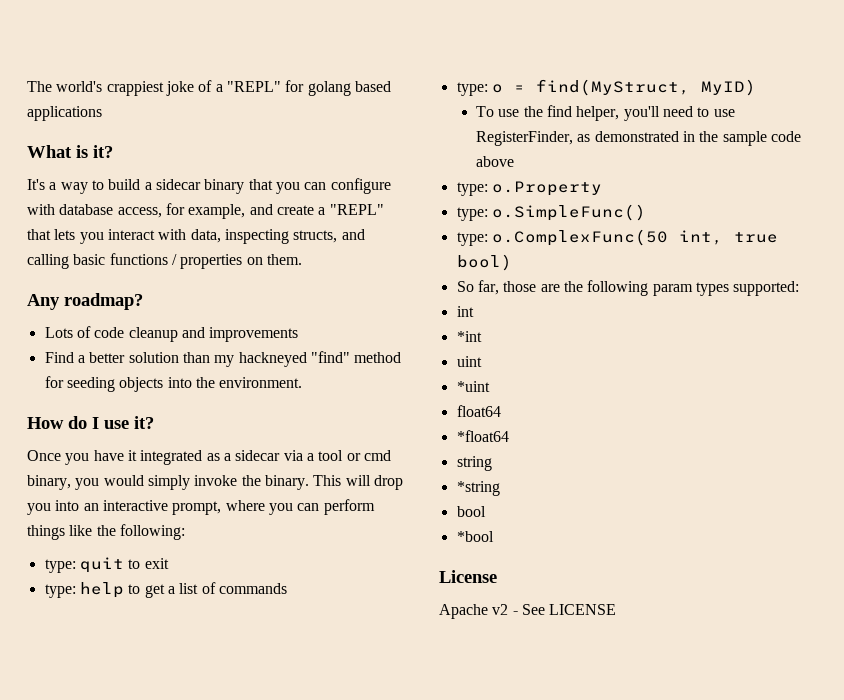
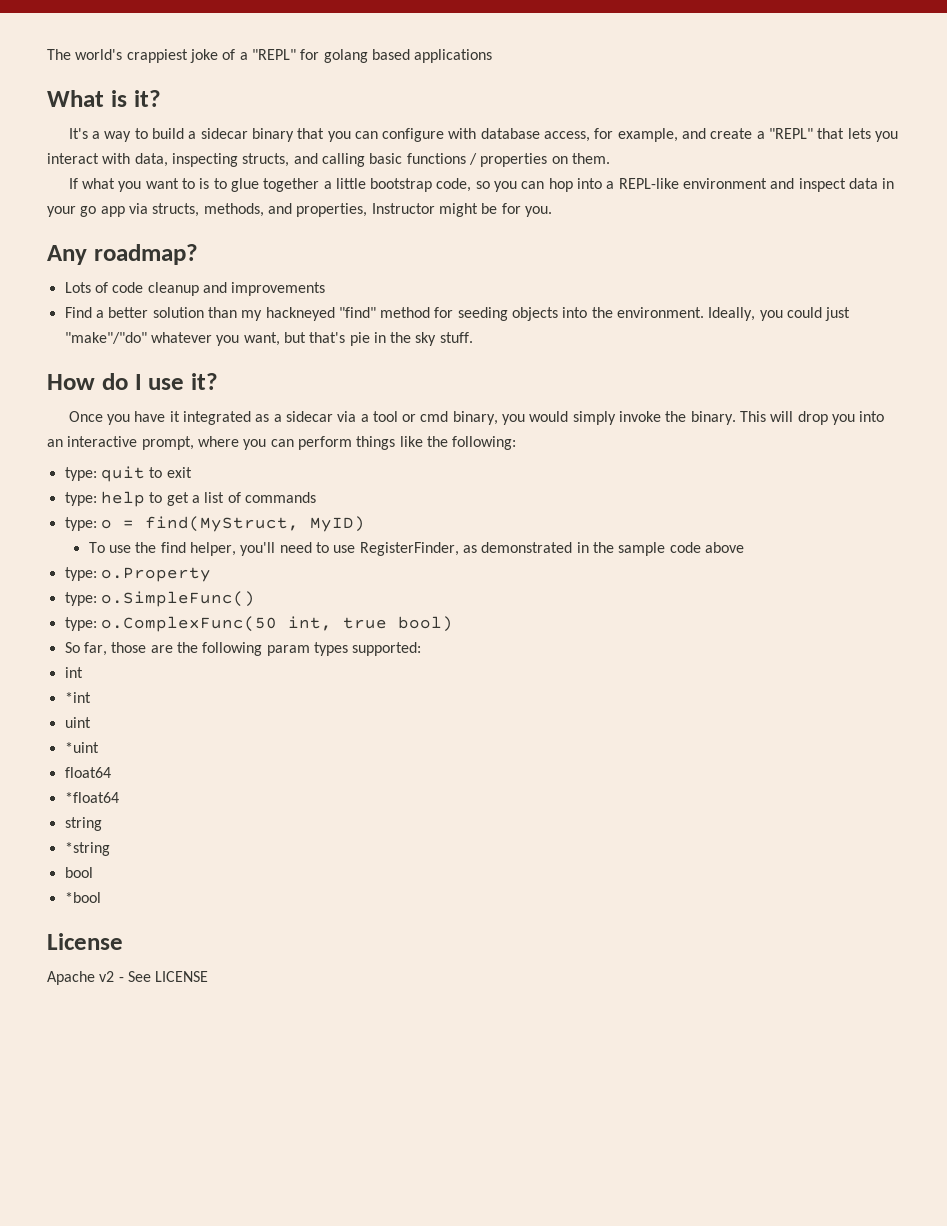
(302, 259) none -> [68,178,895,192] [47,203,552,217] // If what you want to is to glue together a little bootstrap code, so you can hop into a REPL-like environment and inspect data in your go app via structs, methods, and properties, Instructor might be for you.
(303, 382) none -> [708,307,851,321] [64,332,473,346] Ideally, you could just "make"/"do" whatever you want, but that's pie in the sky stuff.

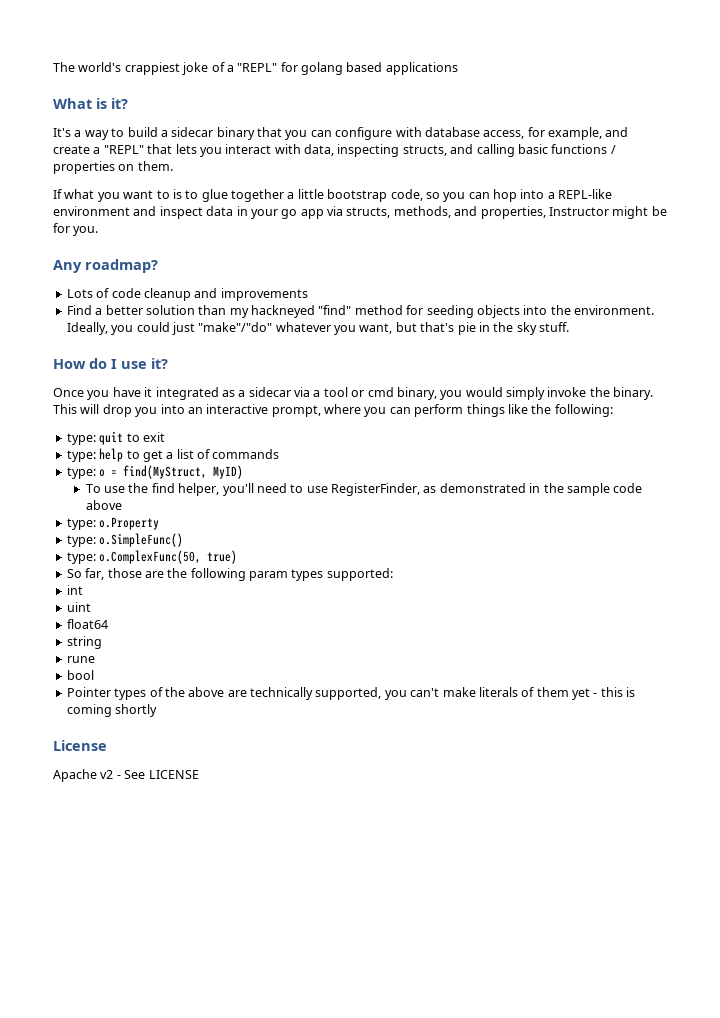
[100,616,453,632] o.ComplexFunc(50 int, true bool) -> [99,550,238,564] o.ComplexFunc(50, true)
[64,692,91,703] // *int -> (83, 590) none
[64,742,99,753] // *uint -> (91, 607) none
[64,792,119,803] // *float64 -> (108, 624) none
[64,842,110,856] *string -> [66,656,95,663] rune
[64,892,101,903] *bool -> [66,687,636,700] [66,704,158,717] Pointer types of the above are technically supported, you can't make literals of them yet - this is coming shortly

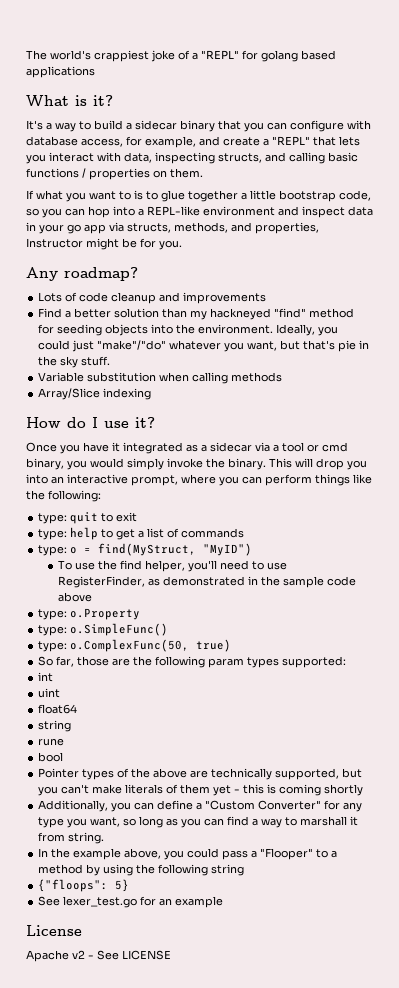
(569, 327) none -> [38,372,283,384] [38,388,152,400] // Variable substitution when calling methods // Array/Slice indexing
[213,465,244,479] MyID) -> [203,543,253,556] "MyID")
(382, 693) none -> [342,768,363,778] but
(158, 710) none -> [38,800,363,812] [38,816,359,828] [38,832,105,844] [38,848,338,860] [38,864,245,876] [38,879,130,892] [38,896,224,908] // Additionally, you can define a "Custom Converter" for any type you want, so long as you can find a way to marshall it from string. // In the example above, you could pass a "Flooper" to a method by using the following string // {"floops": 5} // See lexer_test.go for an example

